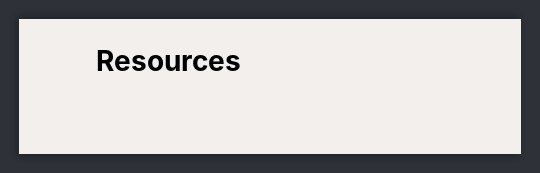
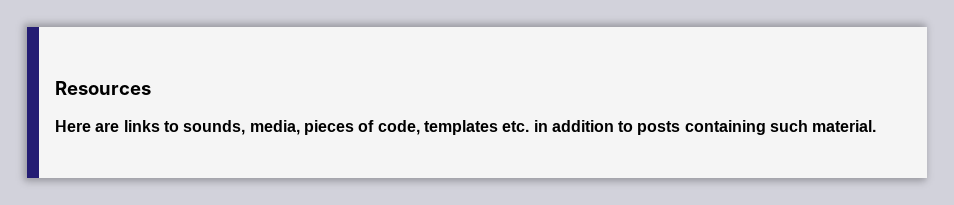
(241, 60) none -> [55,120,877,135] // Here are links to sounds, media, pieces of code, templates etc. in addition to posts containing such material.

